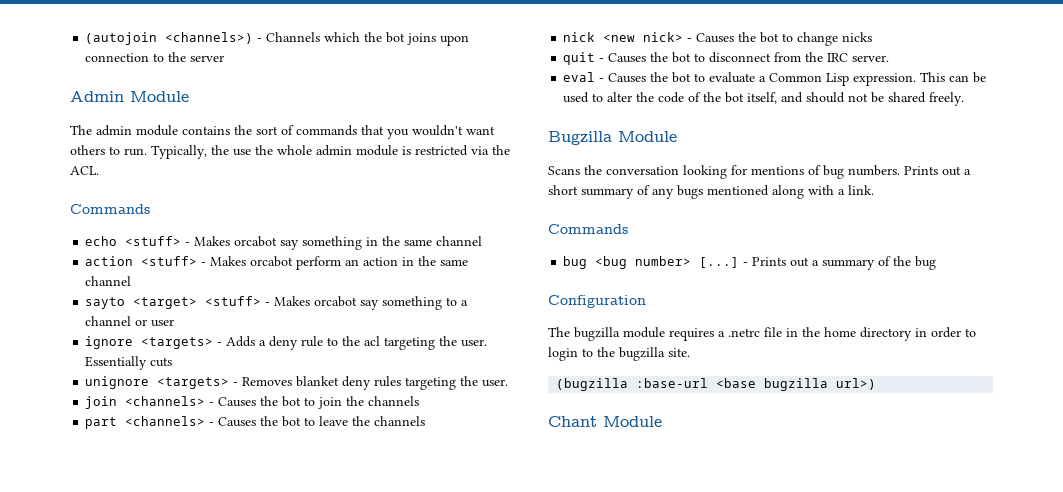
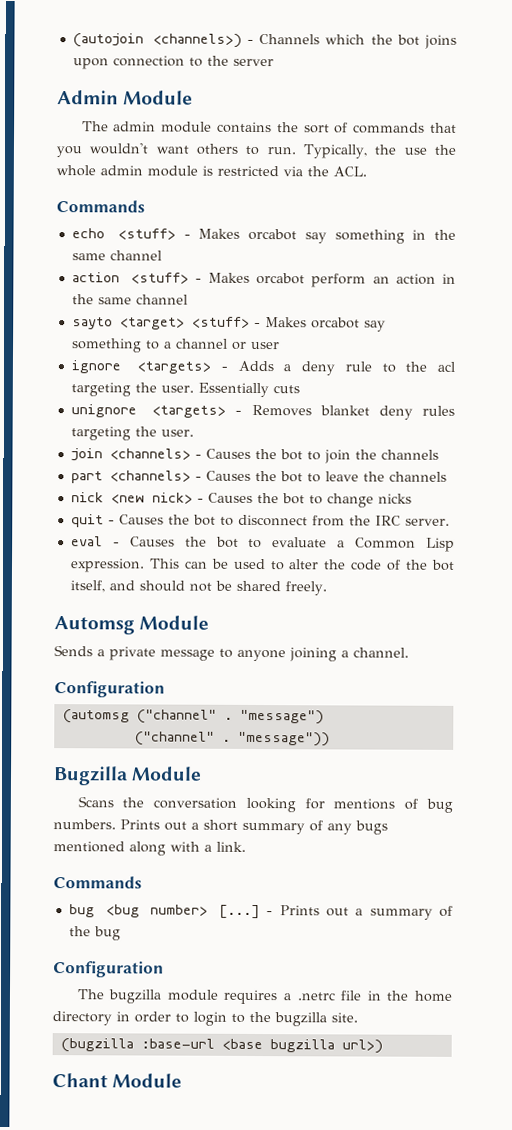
(965, 99) none -> [54,615,210,635] [54,645,409,662] [54,681,165,698] [62,709,324,725] [134,731,330,747] // Automsg Module // Sends a private message to anyone joining a channel. // Configuration // (automsg ("channel" . "message") // ("channel" . "message"))

